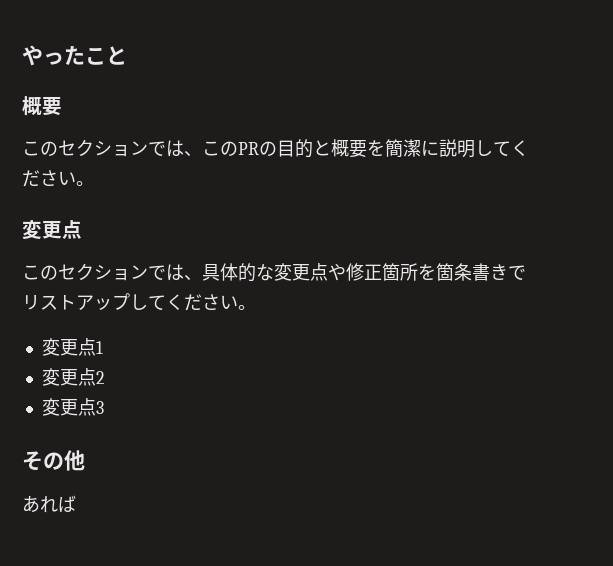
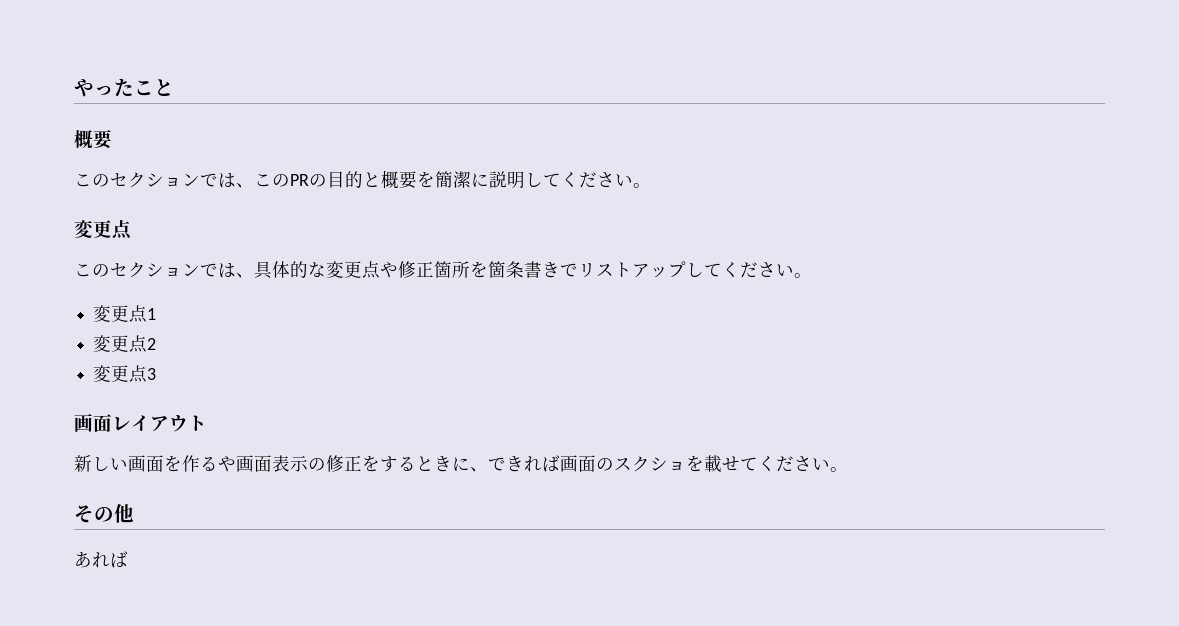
(104, 407) none -> [74,414,207,432] [74,455,848,473] // 画面レイアウト // 新しい画面を作るや画面表示の修正をするときに、できれば画面のスクショを載せてください。

